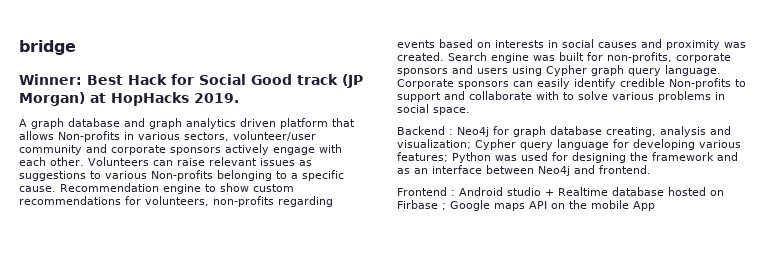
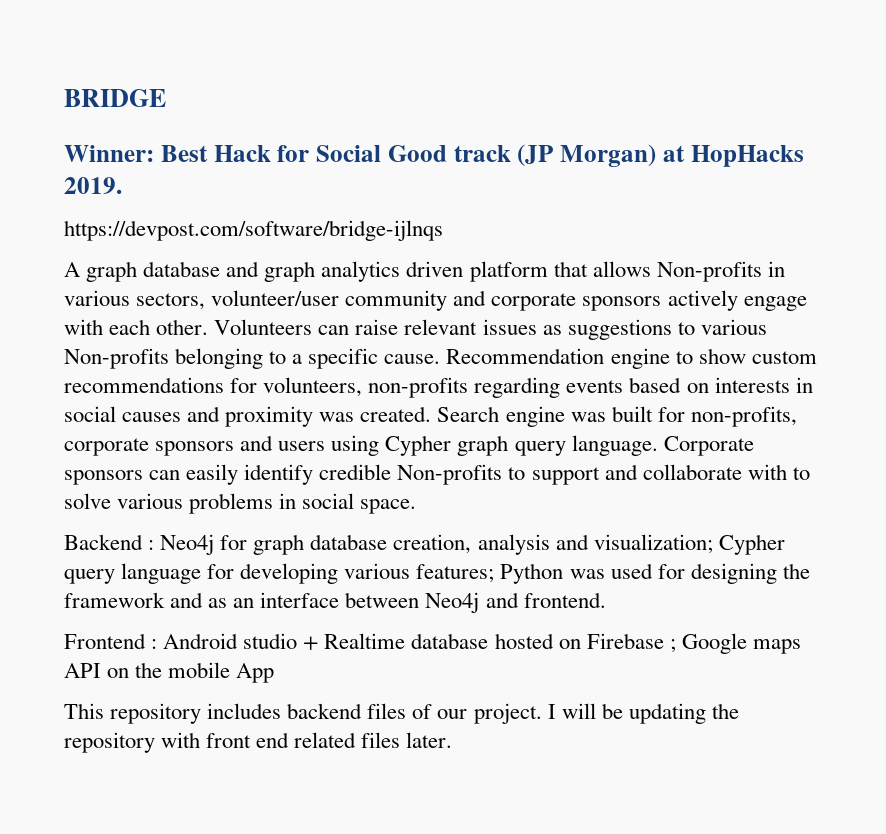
[19,40,76,55] bridge -> [64,89,166,107] BRIDGE
(239, 98) none -> [64,220,443,241] // https://devpost.com/software/bridge-ijlnqs
[606,127,656,137] creating, -> [393,534,472,554] creation,
[397,200,438,209] Firbase -> [586,633,664,649] Firebase
(655, 206) none -> [64,703,739,724] [64,732,453,753] // This repository includes backend files of our project. I will be updating the repository with front end related files later.

